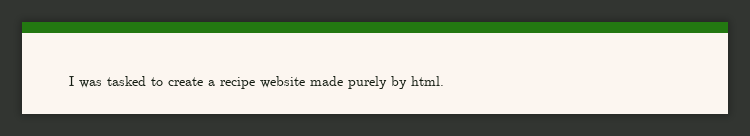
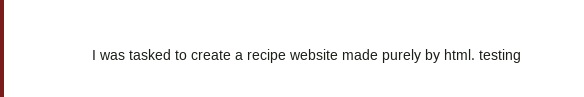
(444, 81) none -> [478,49,521,63] testing

